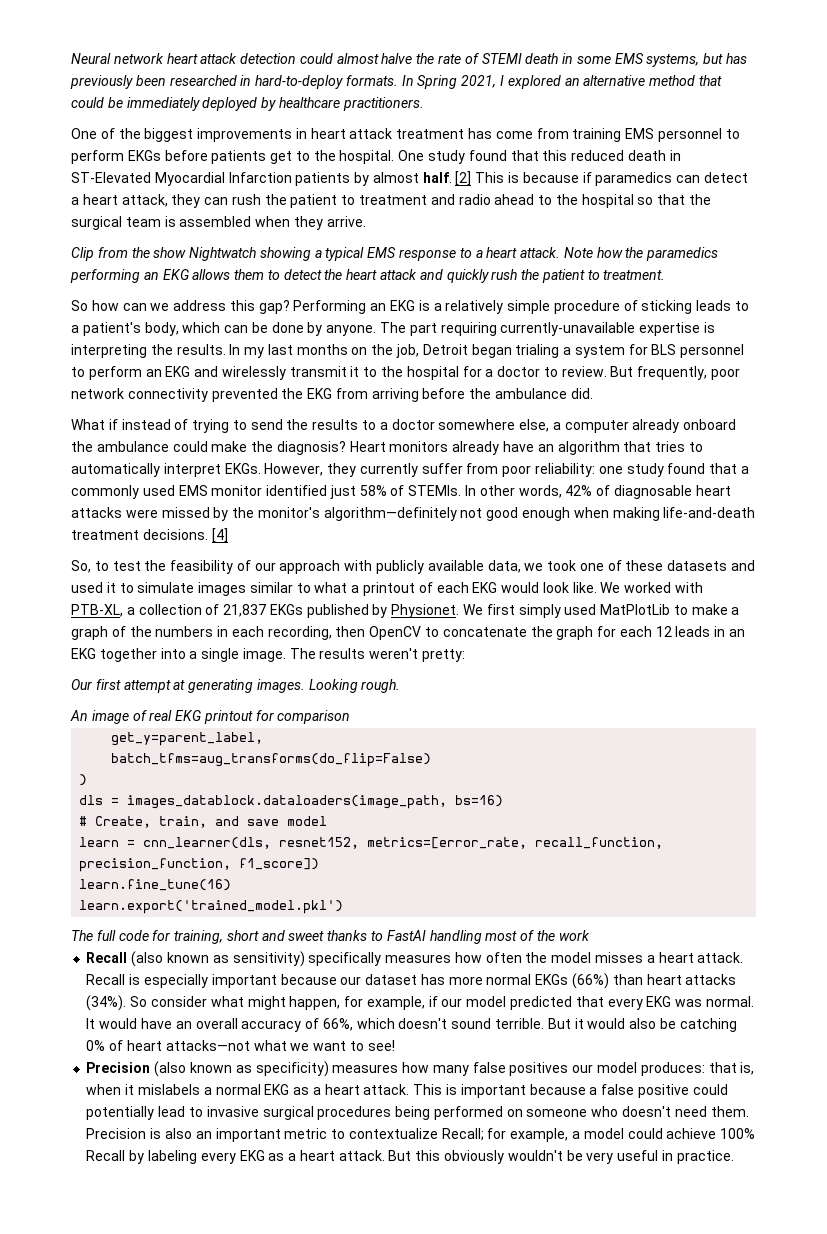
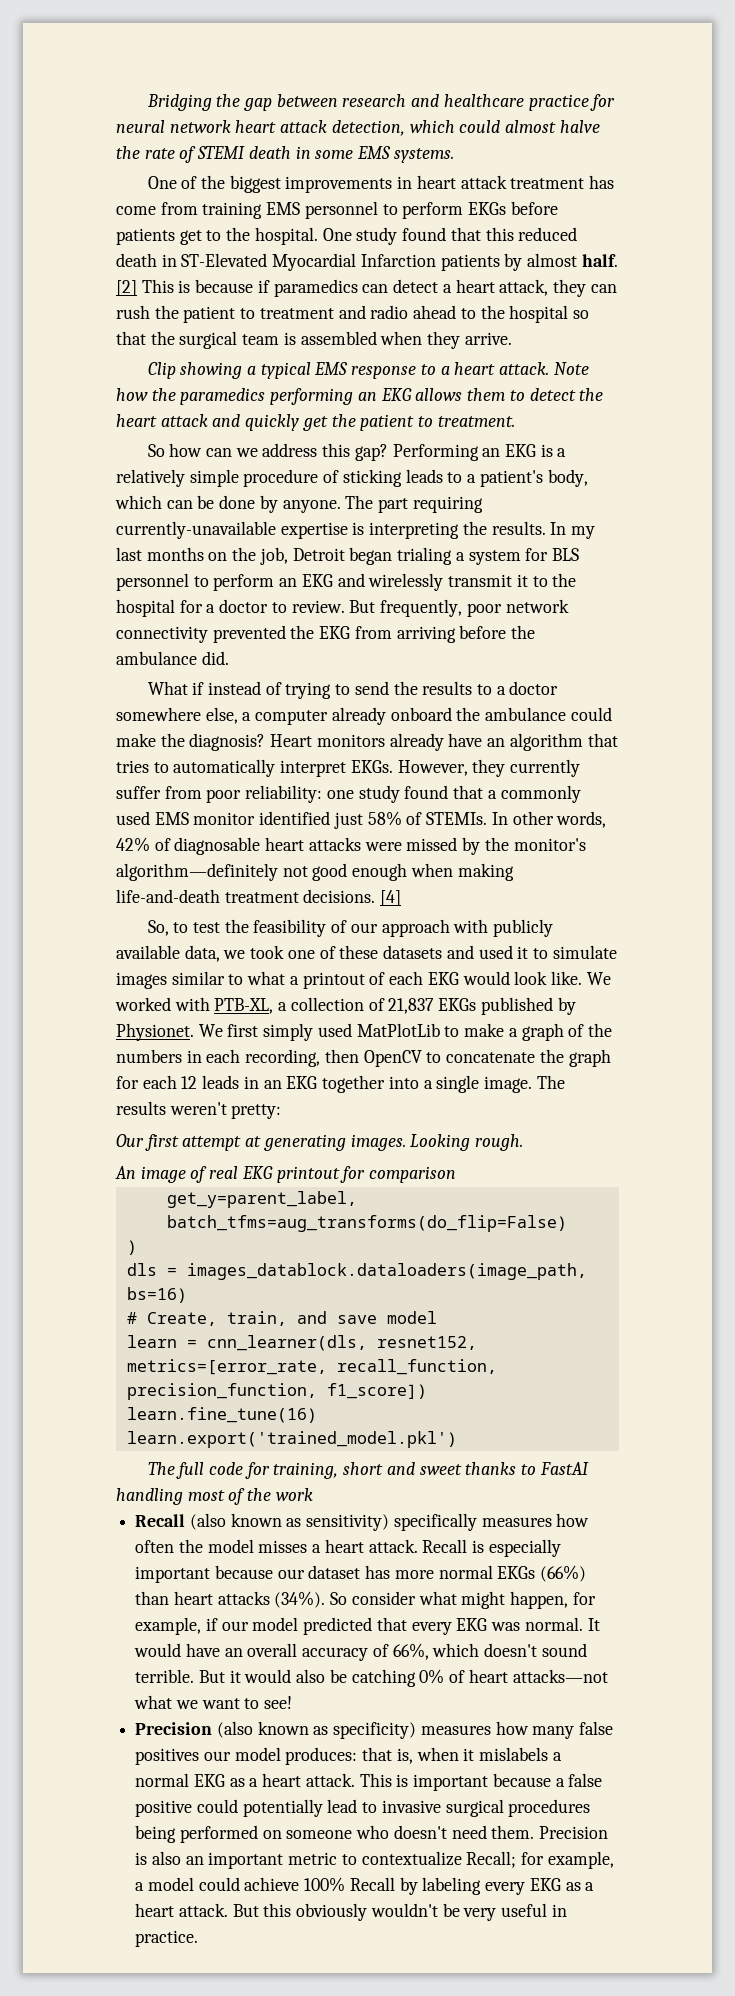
[71,53,111,64] Neural -> [146,94,616,111] [116,120,165,133] Bridging the gap between research and healthcare practice for neural
[240,53,297,64] detection -> [331,120,455,136] detection, which
[646,53,748,67] [70,75,722,89] [71,97,424,111] systems, but has previously been researched in hard-to-deploy formats. In Spring 2021, I explored an alternative method that could be immediately deployed by healthcare practitioners. -> [393,148,454,163] systems.
[97,247,257,261] from the show Nightwatch -> (176, 370) none
[491,269,518,280] rush -> [302,416,328,431] get

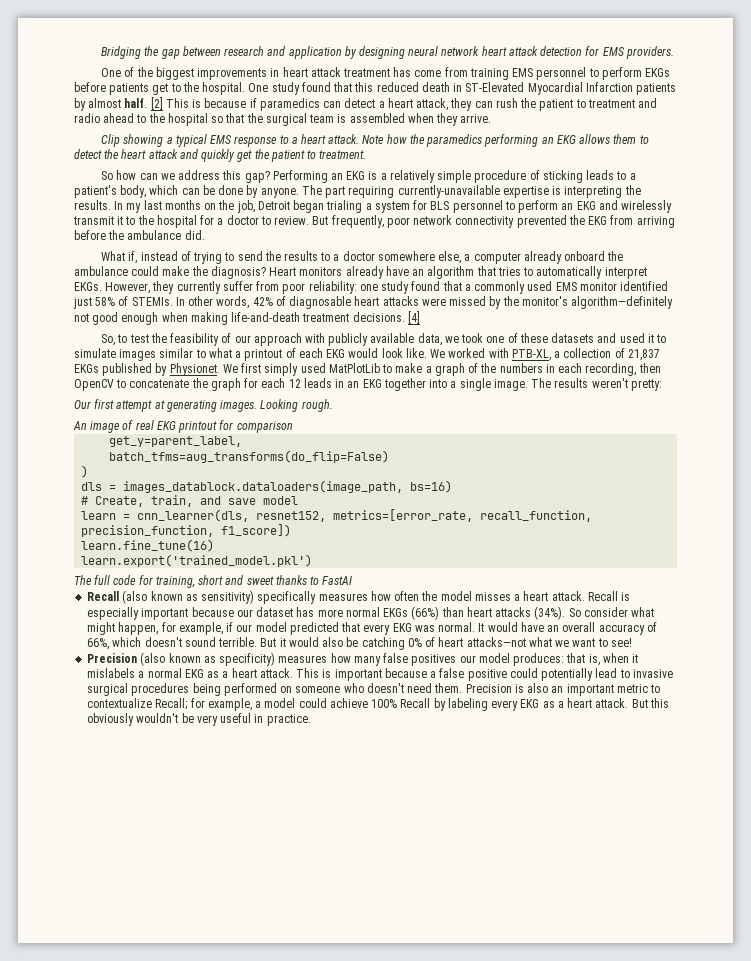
[443,94,616,111] healthcare practice for -> [288,46,406,59] application by designing
[331,120,600,136] [116,146,454,163] detection, which could almost halve the rate of STEMI death in some EMS systems. -> [540,46,674,59] detection for EMS providers.
[192,682,205,695] if -> [128,251,138,264] if,
[116,1488,313,1505] handling most of the work -> (353, 580) none

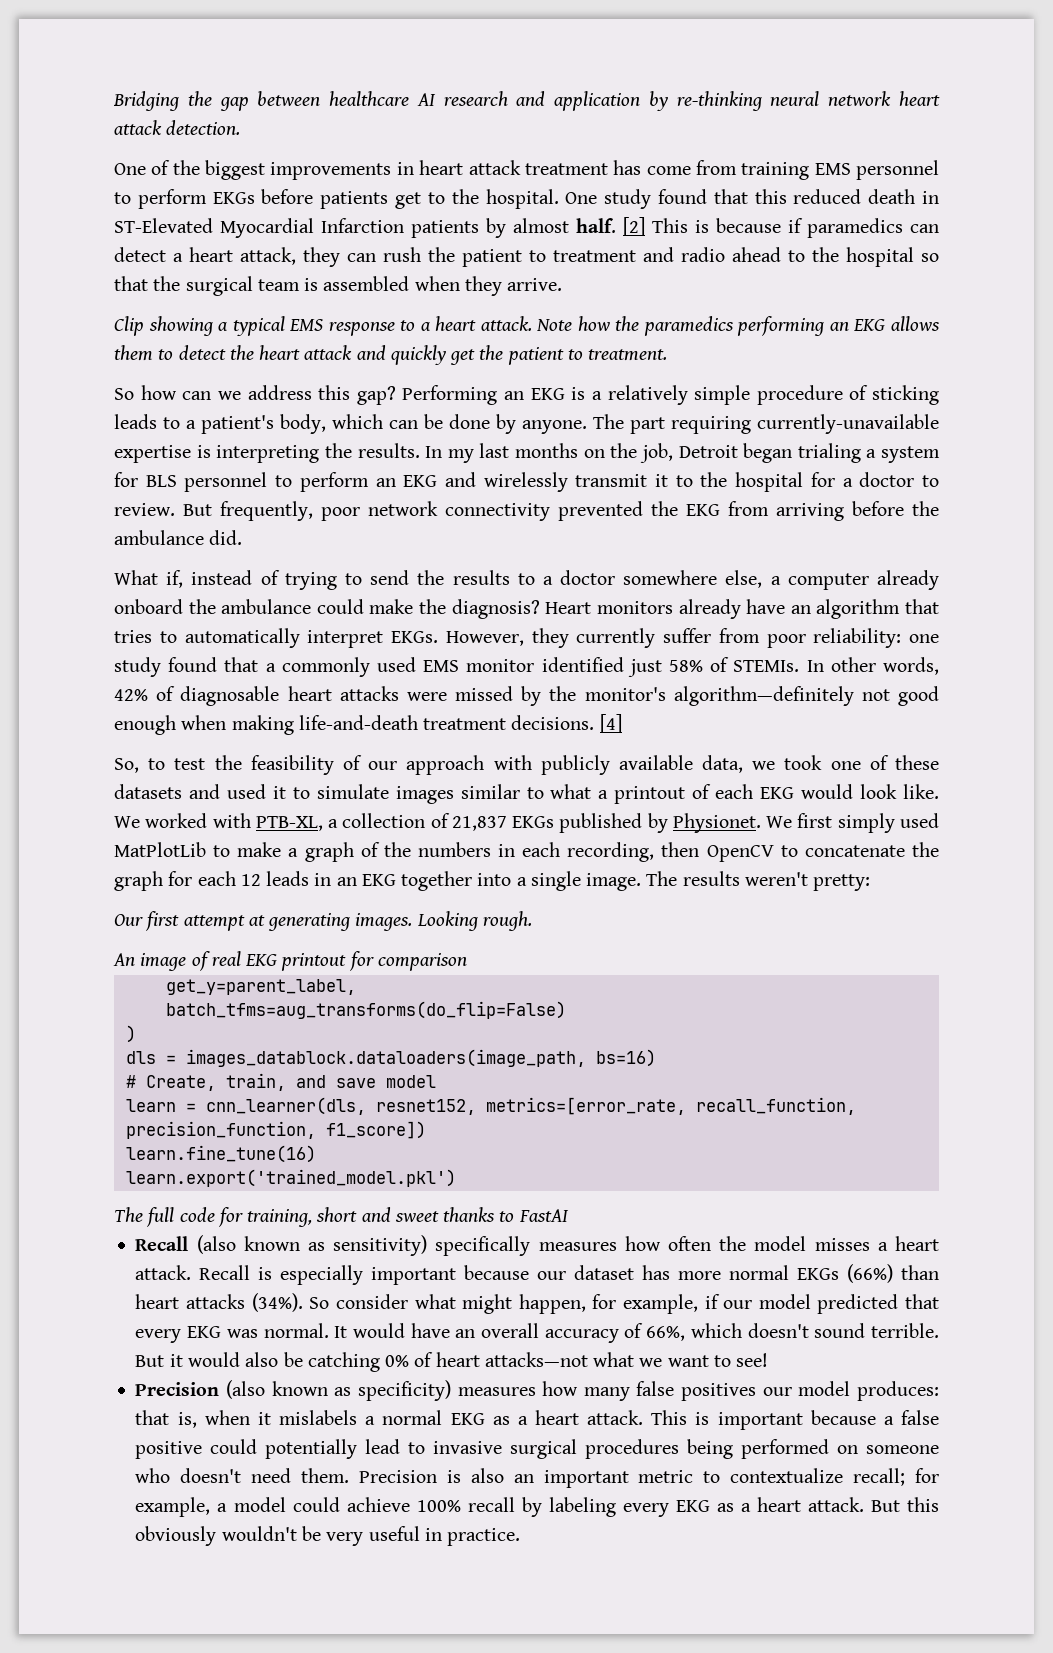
(221, 51) none -> [329,91,436,106] healthcare AI
[359,46,406,59] designing -> [676,91,762,111] re-thinking
[540,46,674,59] detection for EMS providers. -> [166,120,241,135] detection.
[155,698,188,710] Recall; -> [853,1468,906,1486] recall;
[400,698,431,708] Recall -> [467,1497,515,1512] recall

